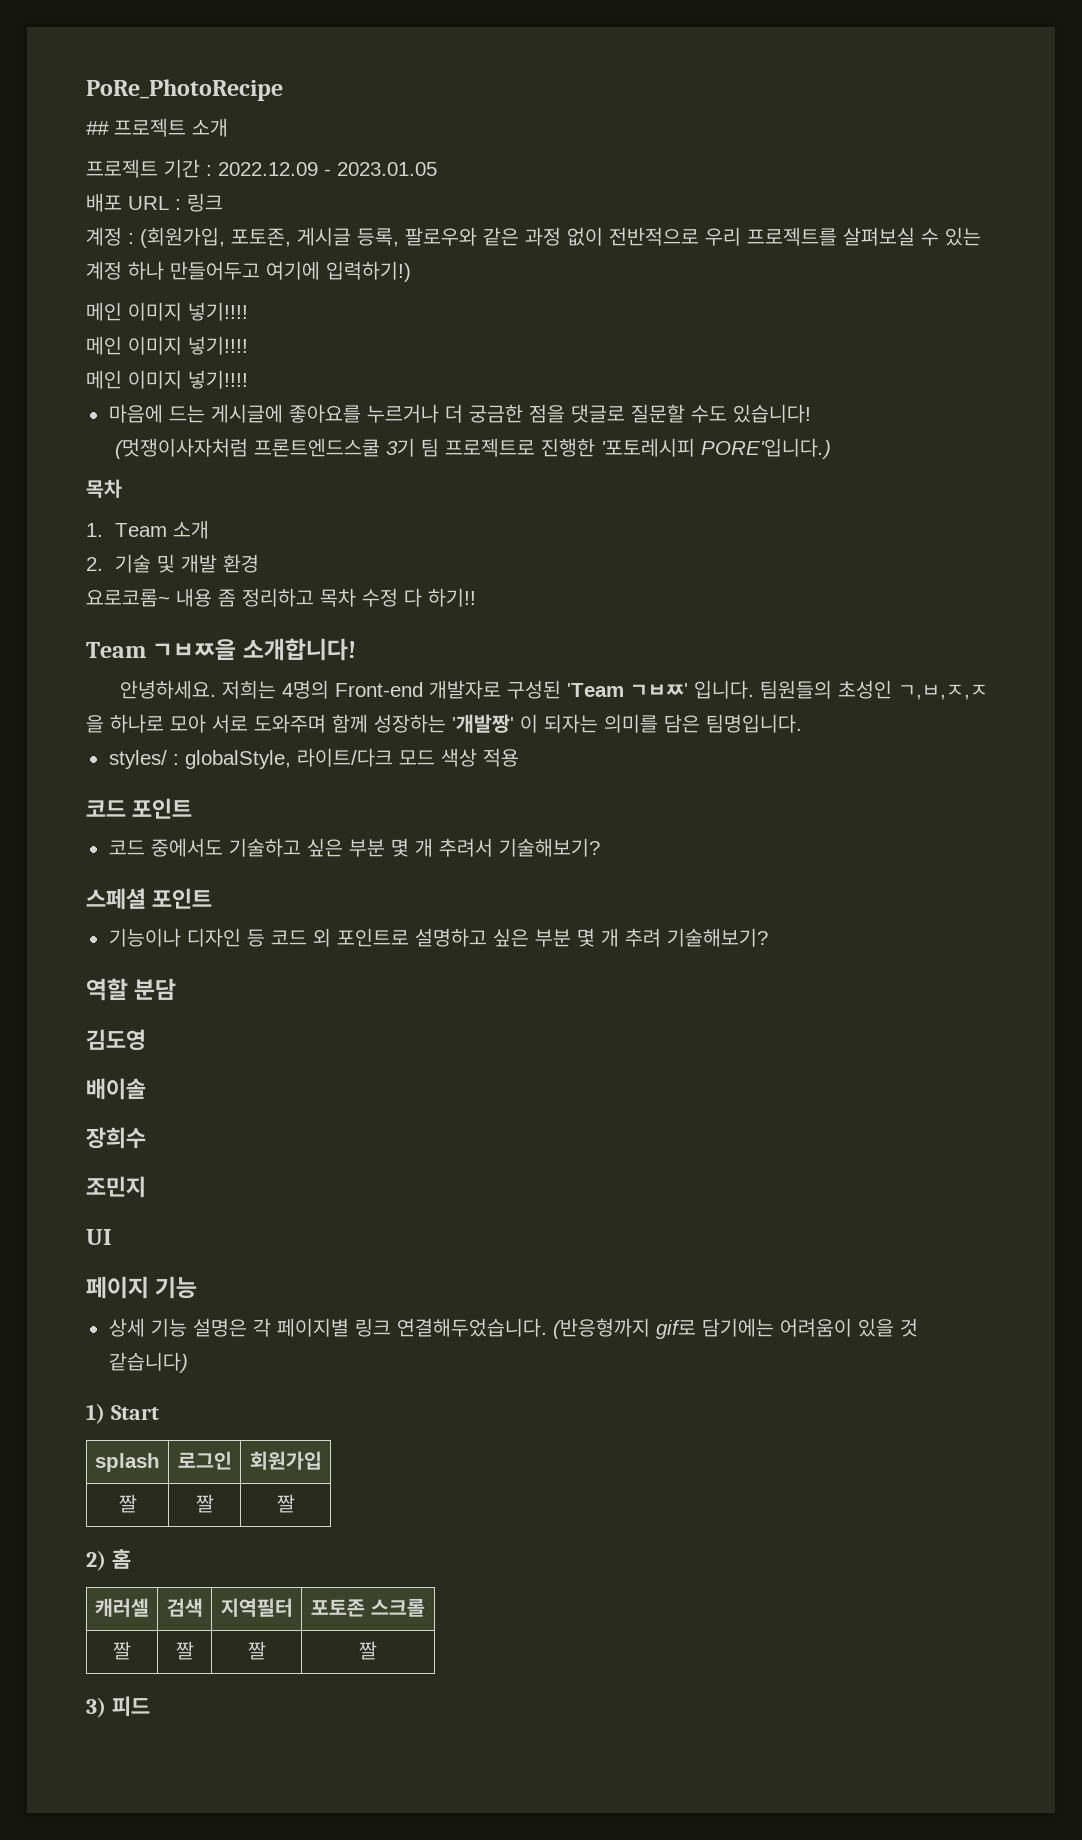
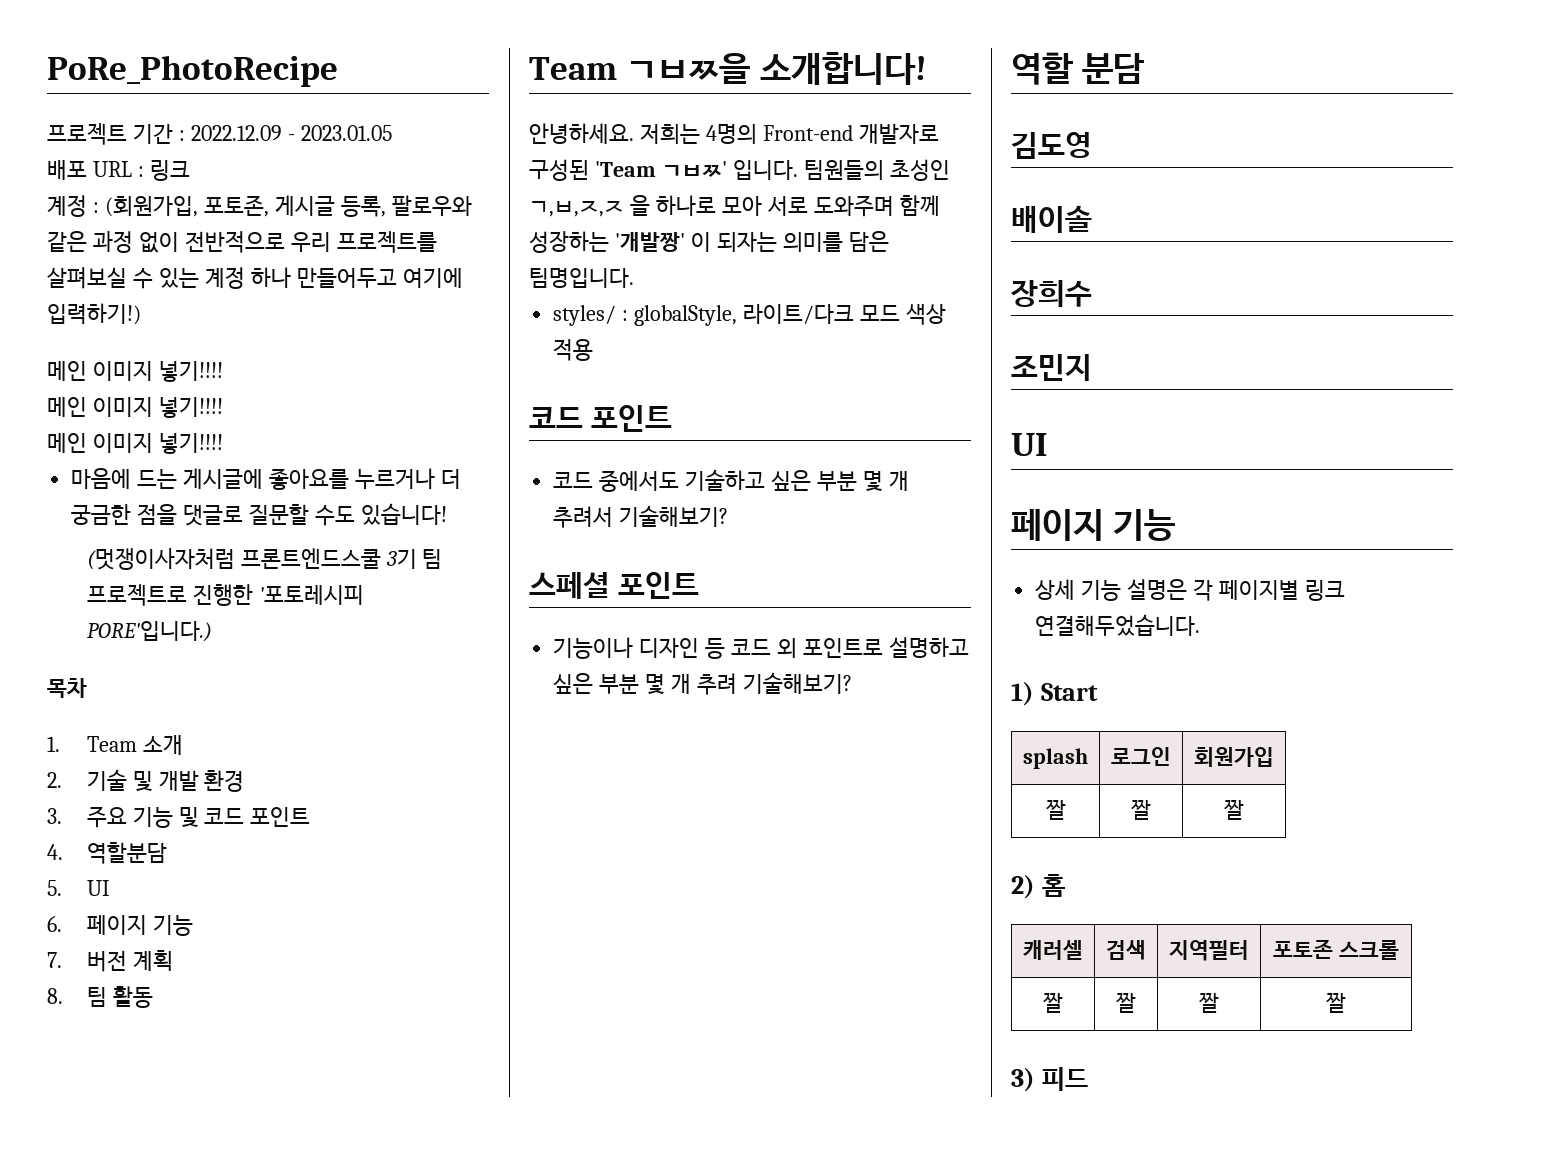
[86,118,228,137] // ## 프로젝트 소개 -> (338, 71) none
[86,588,476,607] 요로코롬~ 내용 좀 정리하고 목차 수정 다 하기!! -> [47,806,311,828] [47,842,167,864] [47,880,110,896] [47,915,193,936] [47,950,173,972] [47,986,153,1008] 3. 주요 기능 및 코드 포인트 // 4. 역할분담 // 5. UI // 6. 페이지 기능 // 7. 버전 계획 // 8. 팀 활동
[552,1318,918,1339] [108,1352,188,1373] (반응형까지 gif로 담기에는 어려움이 있을 것 같습니다) -> (1201, 625) none

